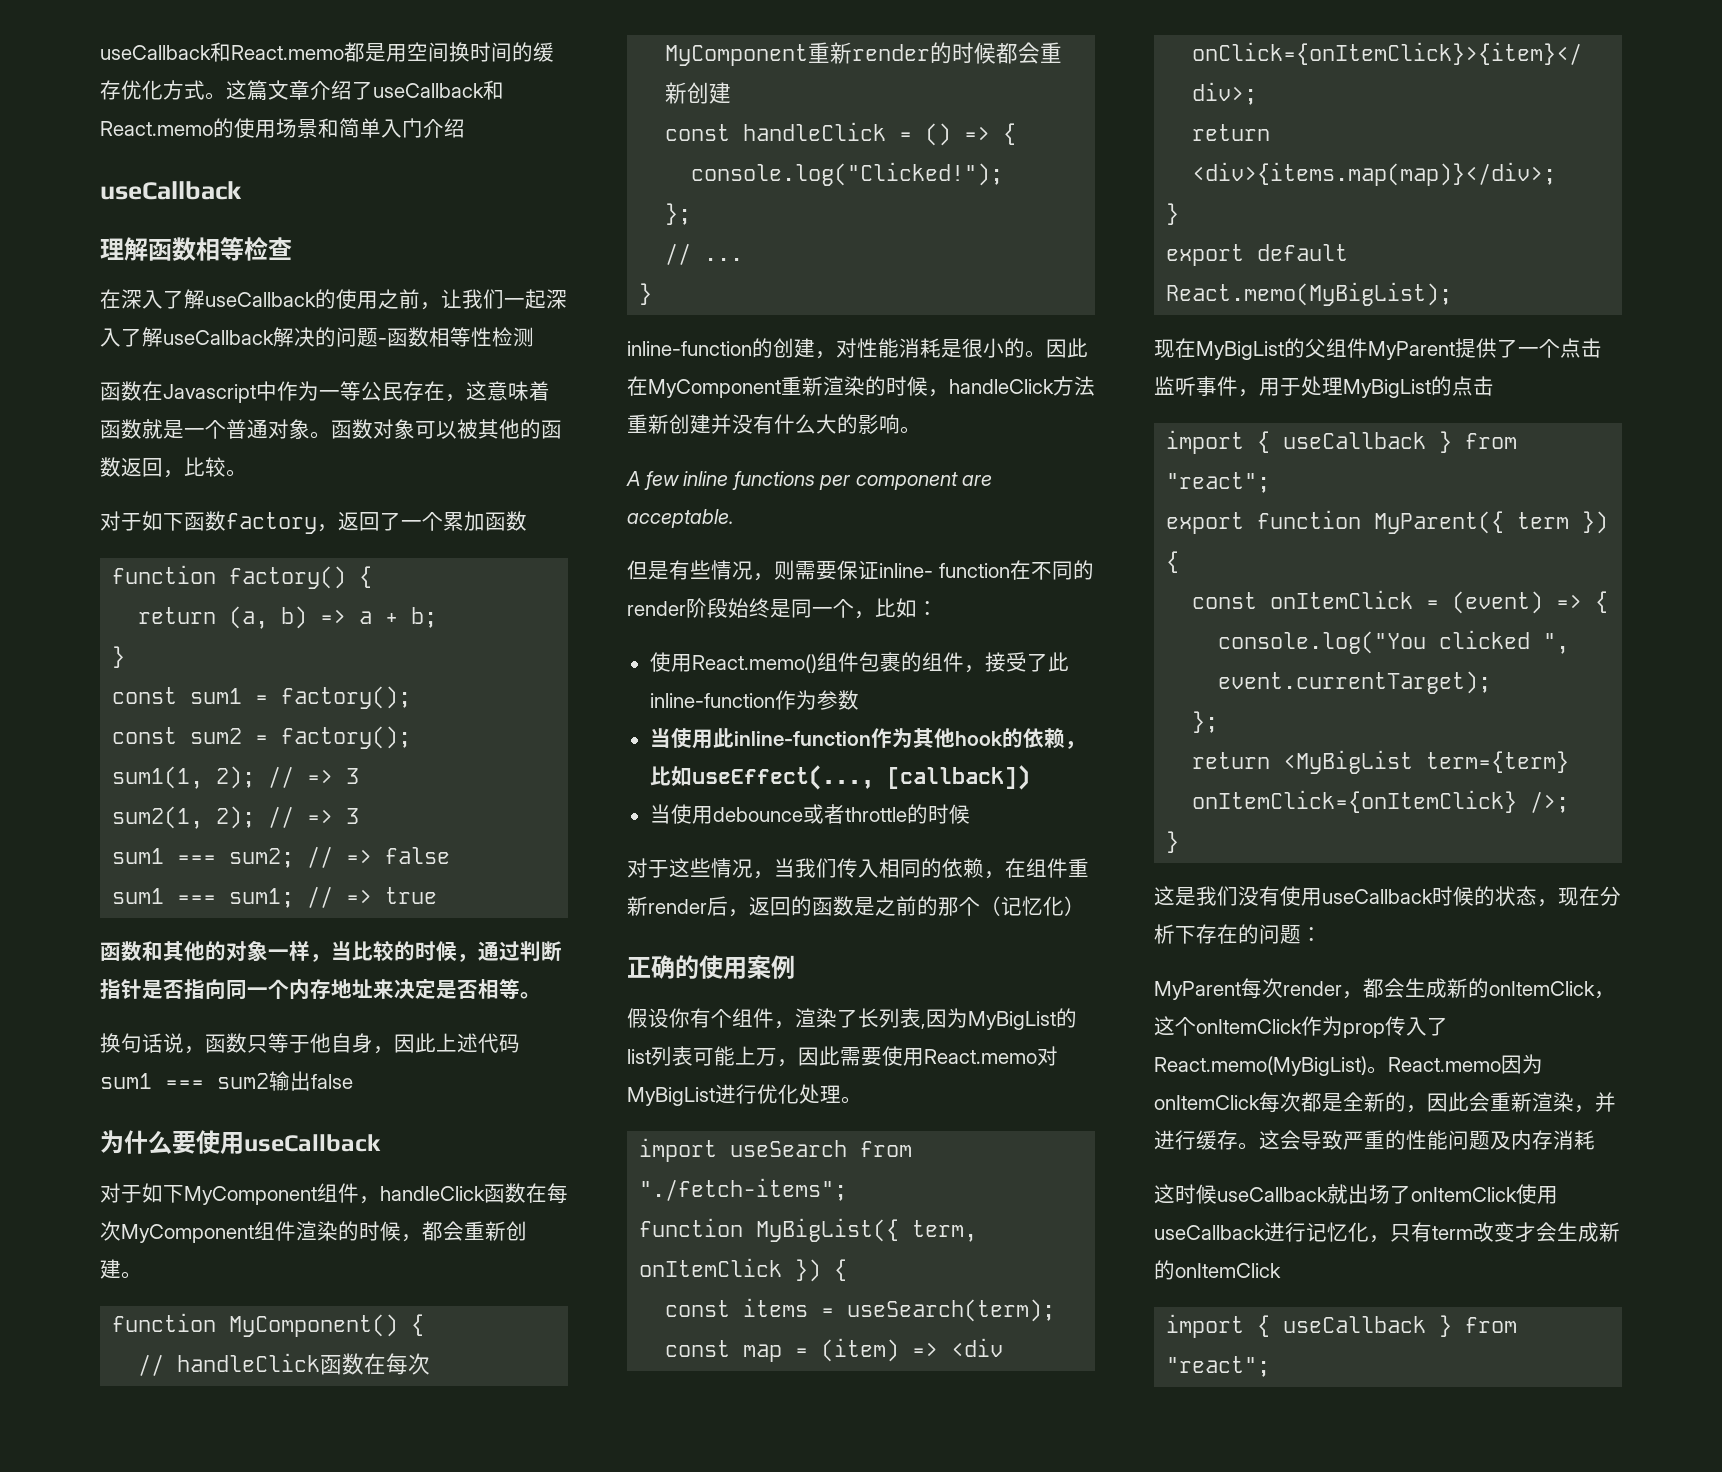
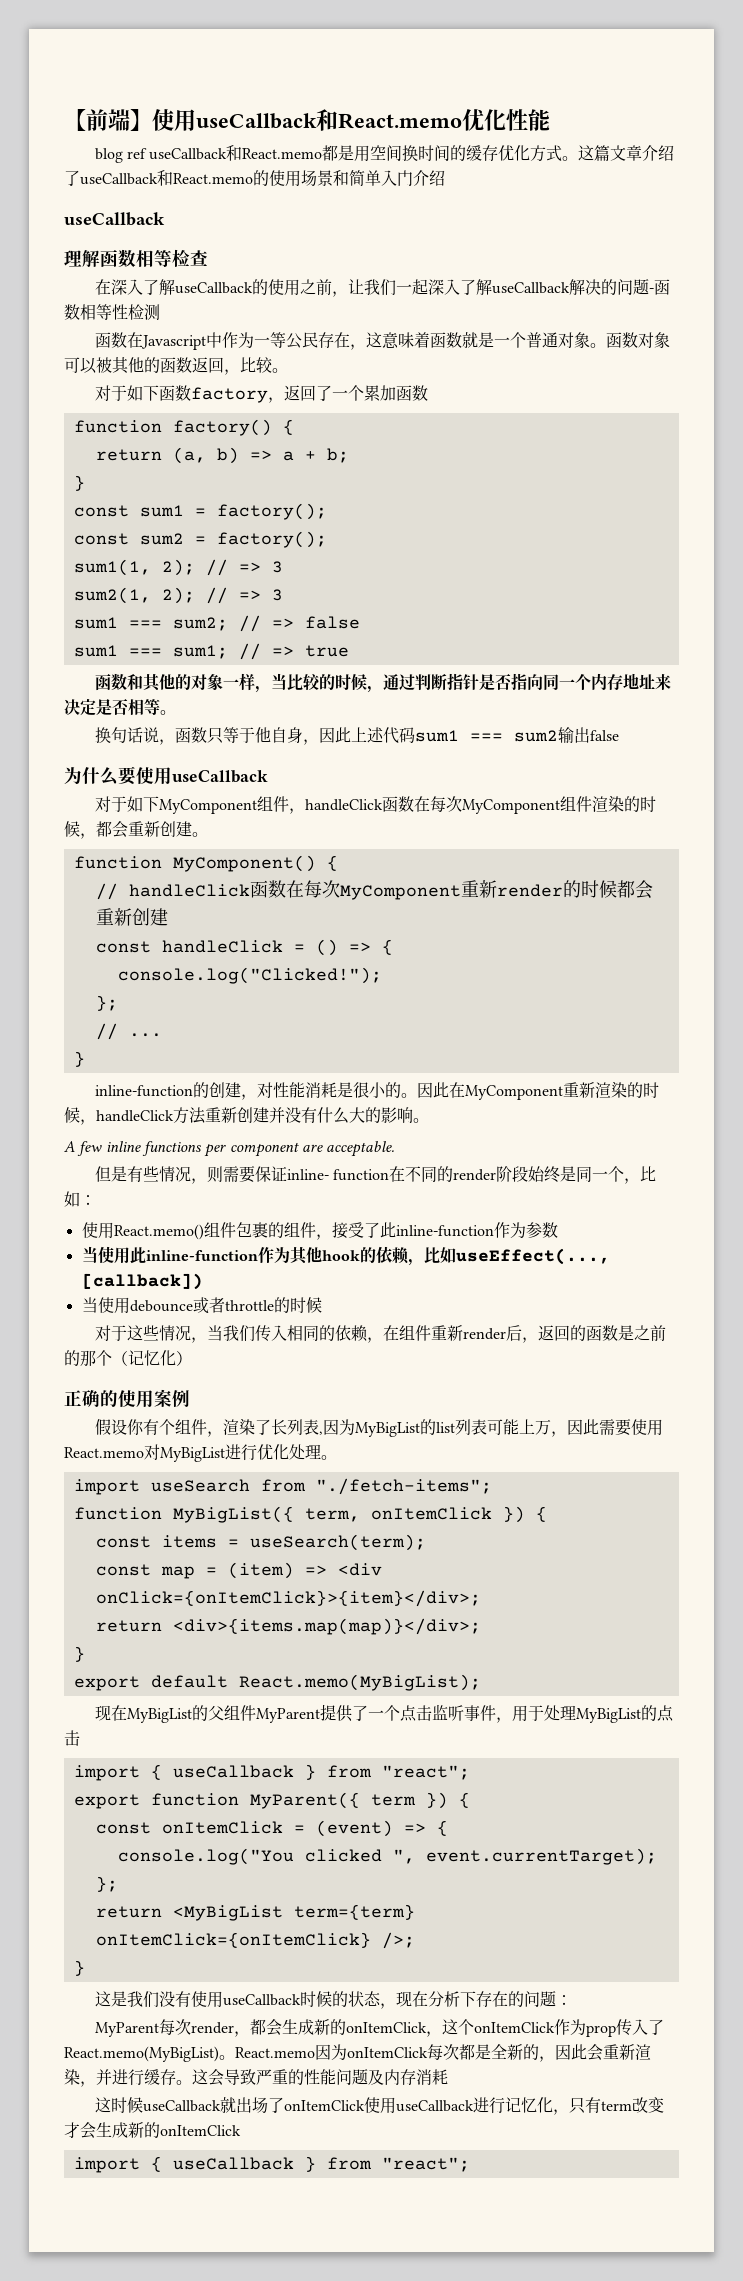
(100, 52) none -> [64,109,550,131] [94,148,148,163] 【前端】使用useCallback和React.memo优化性能 // blog ref

